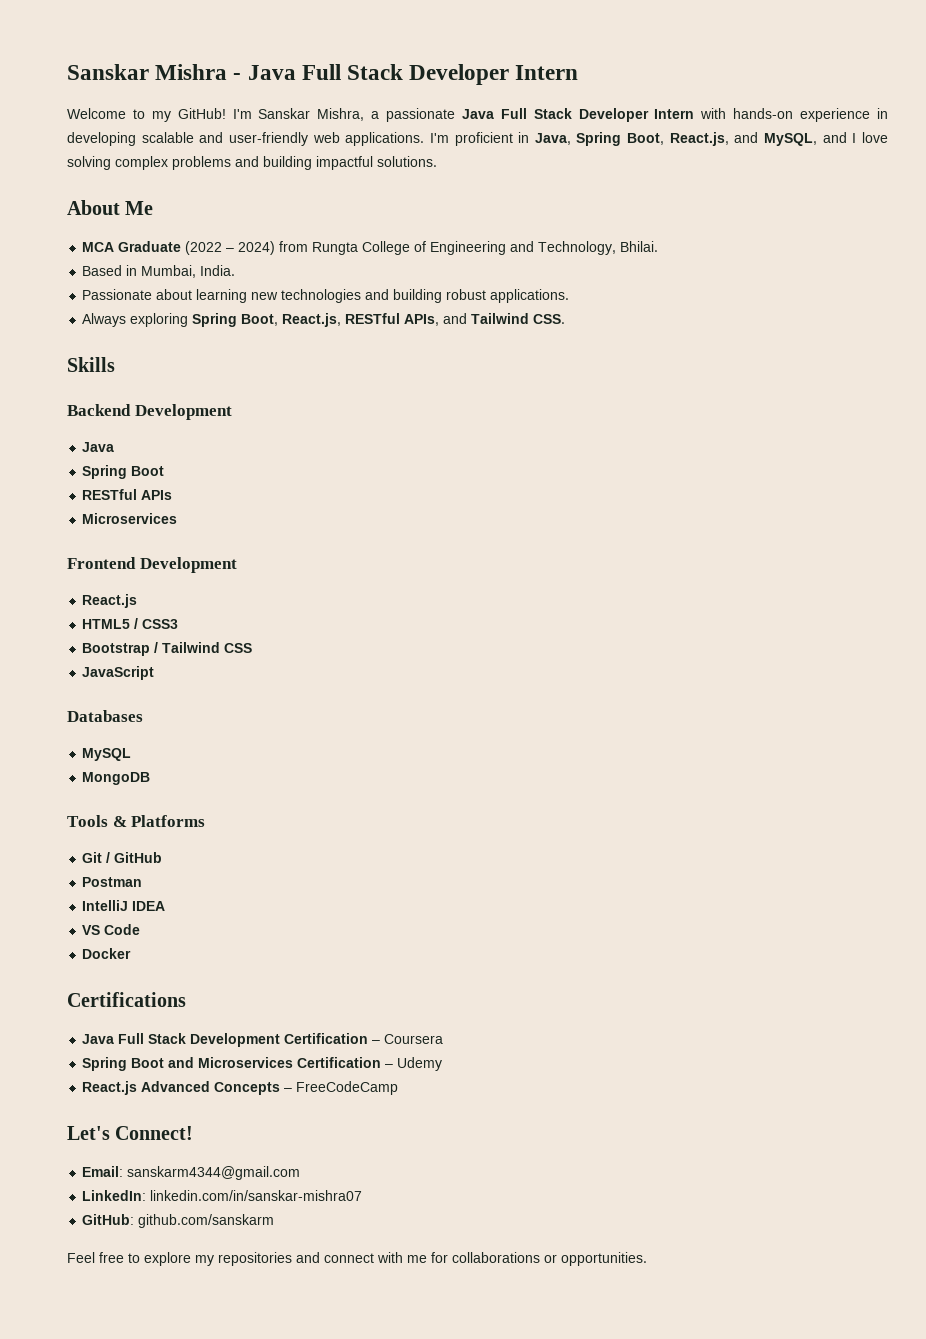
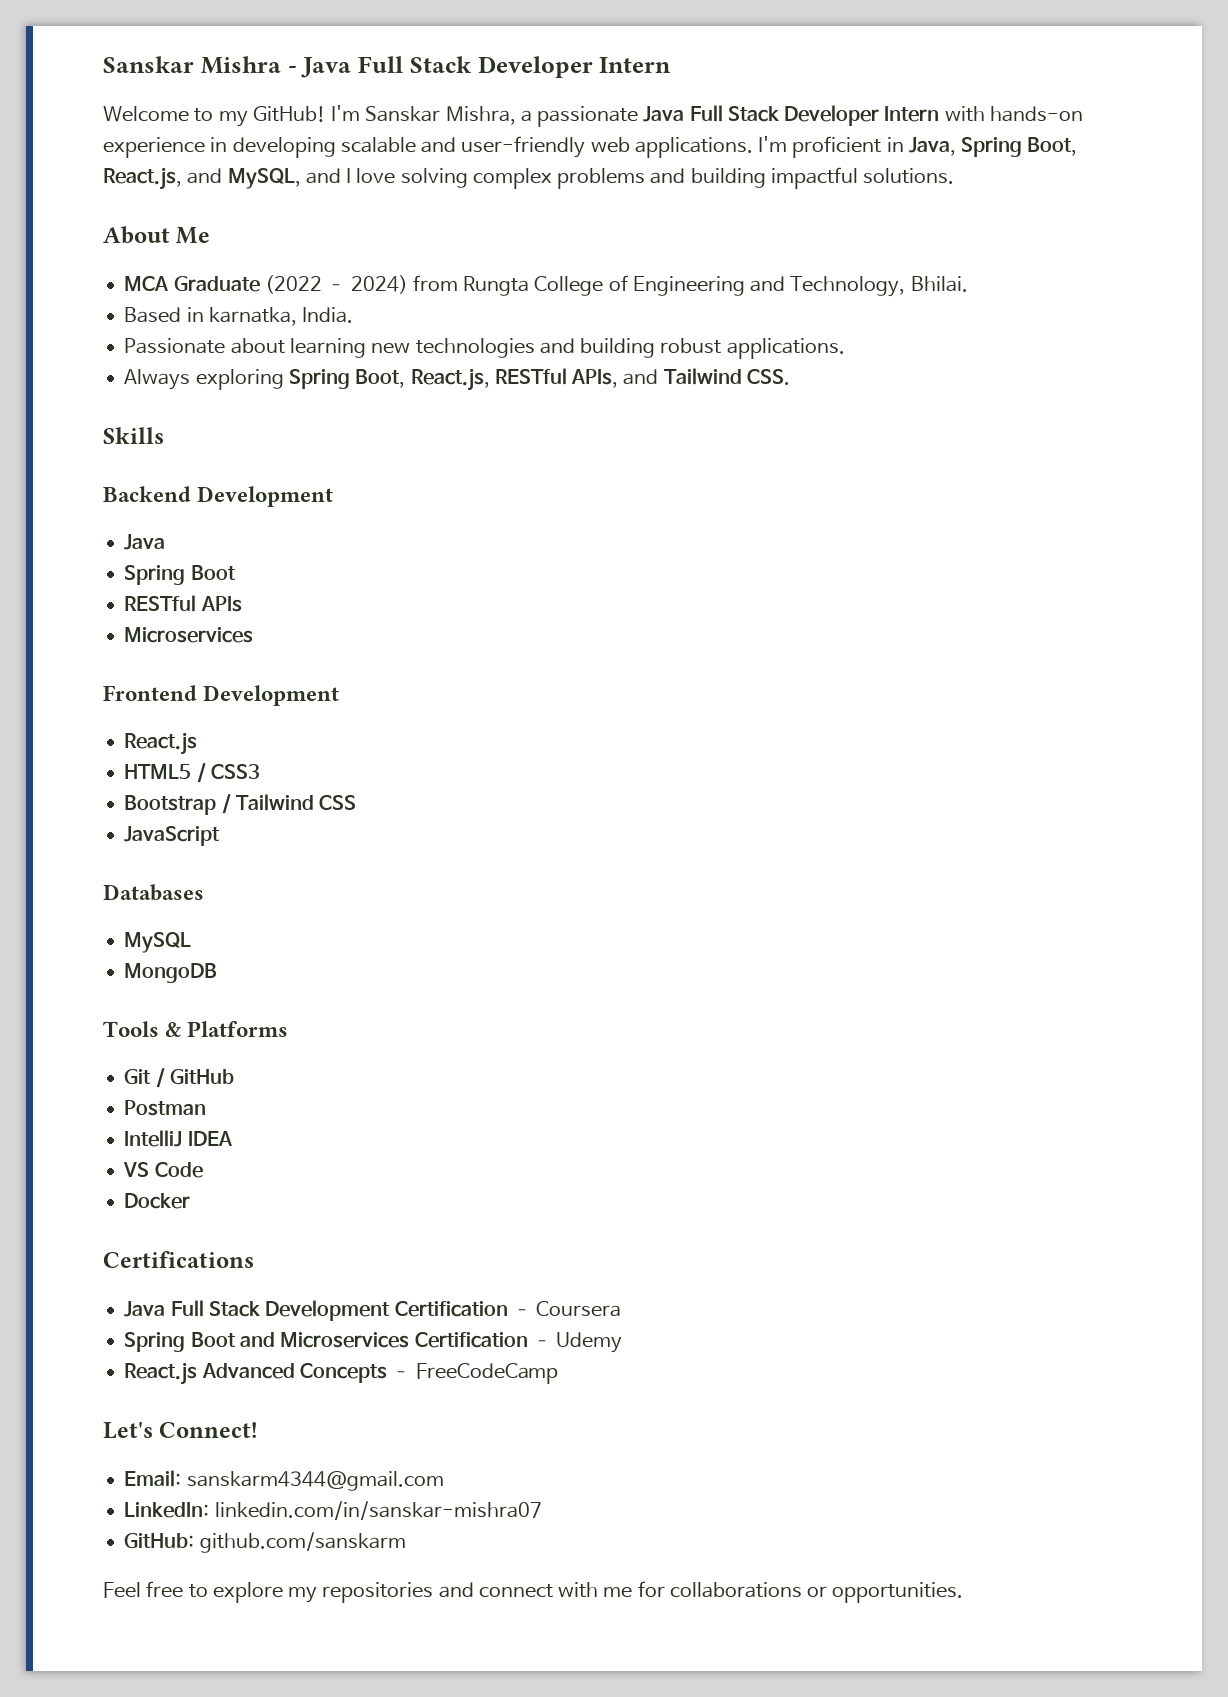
[141,265,197,278] Mumbai, -> [208,307,297,326] karnatka,

